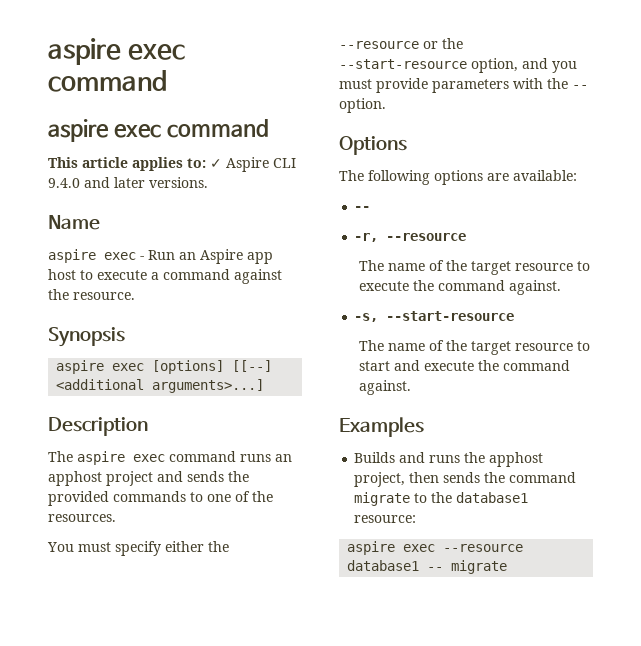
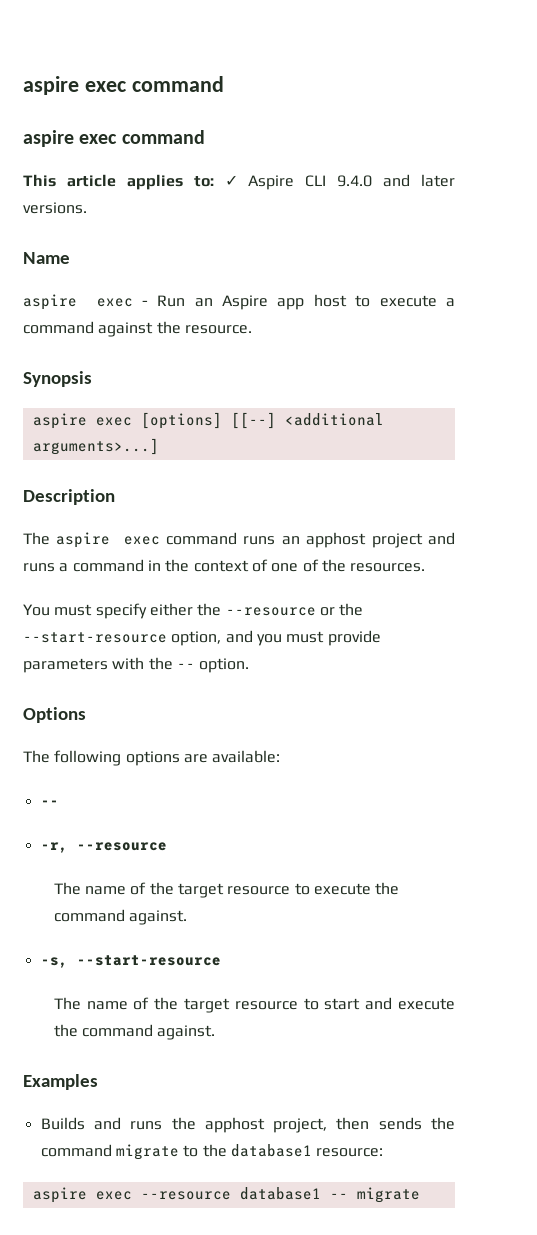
[187,471,249,482] [48,491,203,506] sends the provided commands to -> [23,559,268,572] runs a command in the context of

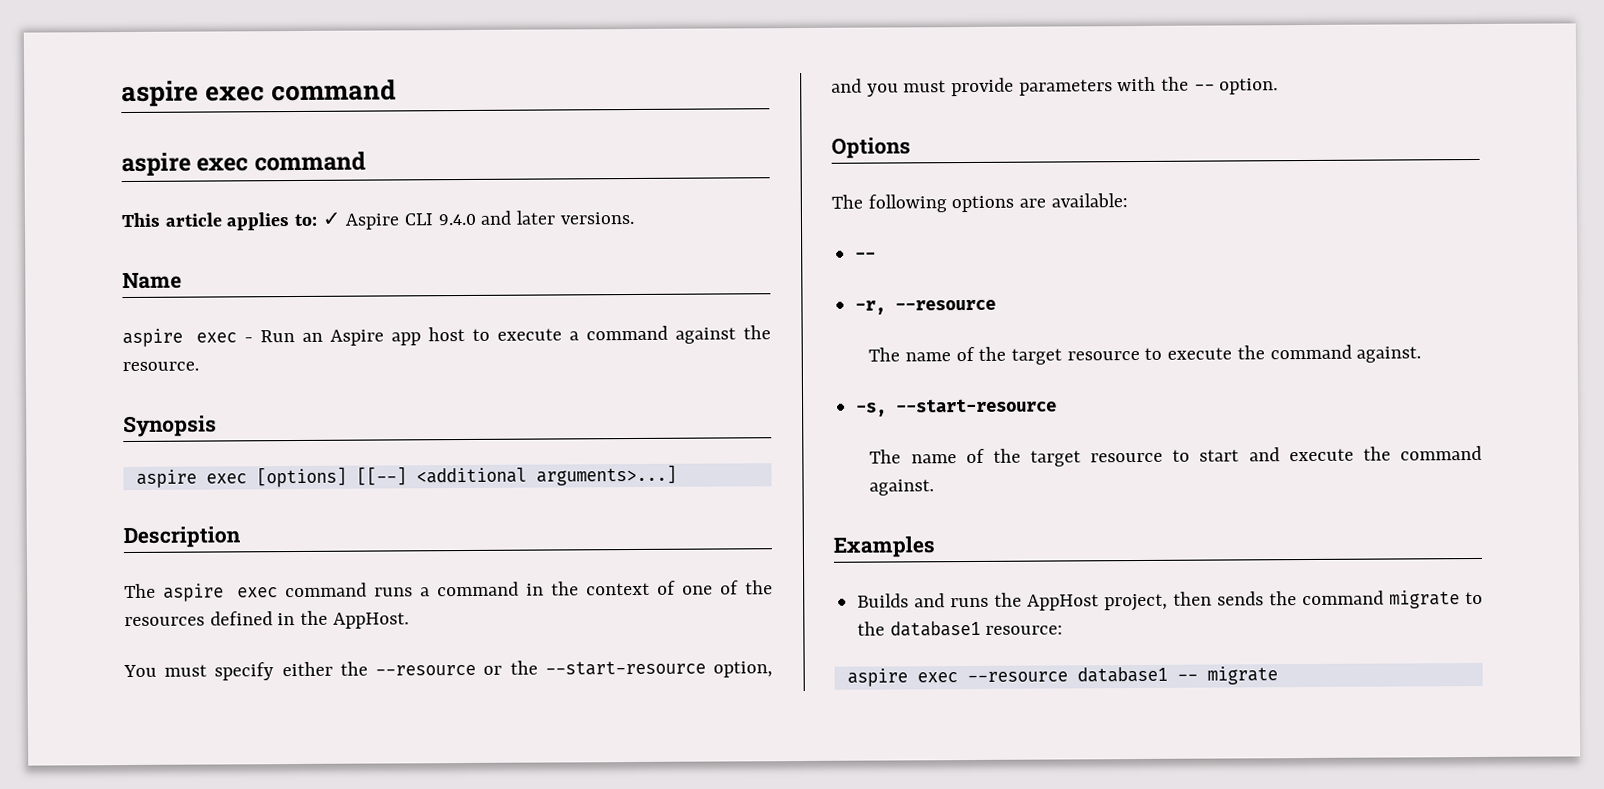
[281,532,456,548] [23,563,55,572] an apphost project and runs -> (414, 592) none
[350,563,426,572] resources. -> [124,610,409,629] resources defined in the AppHost.
[204,1117,265,1133] apphost -> [1027,594,1100,611] AppHost

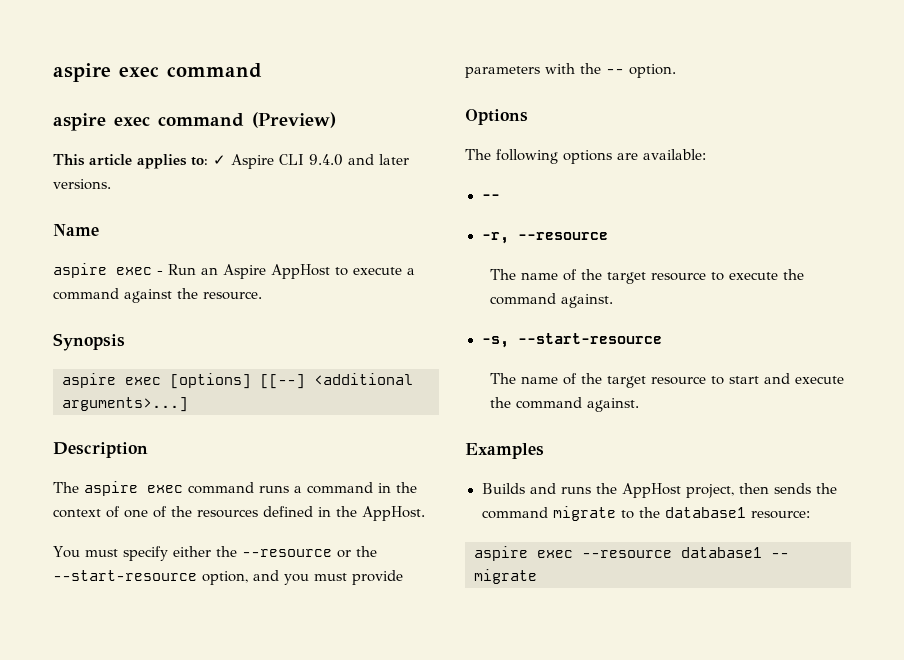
(366, 161) none -> [252,112,336,128] (Preview)
[391,326,466,346] app host -> [271,264,330,279] AppHost

